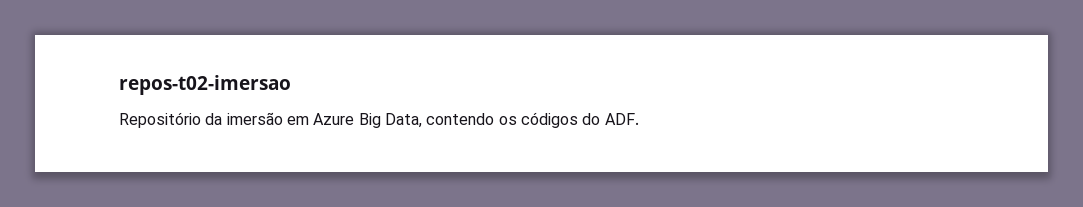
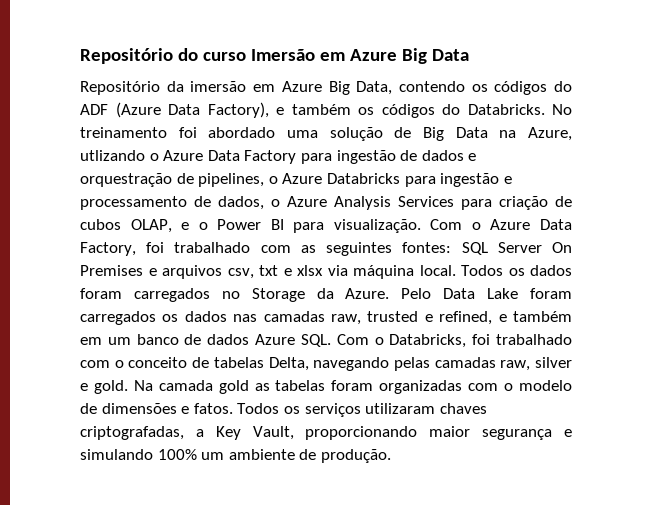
[119,75,291,95] repos-t02-imersao -> [80,48,469,64] Repositório do curso Imersão em Azure Big Data
[604,113,639,125] ADF. -> [80,102,572,118] [80,127,572,141] [80,150,477,164] [80,173,512,187] [80,196,572,210] [80,219,572,233] [80,242,572,256] [80,265,572,279] [80,288,573,302] [80,311,572,325] [80,334,572,348] [80,357,572,371] [80,380,573,394] [80,403,487,417] [80,426,572,440] [80,449,391,463] ADF (Azure Data Factory), e também os códigos do Databricks. No treinamento foi abordado uma solução de Big Data na Azure, utlizando o Azure Data Factory para ingestão de dados e orquestração de pipelines, o Azure Databricks para ingestão e processamento de dados, o Azure Analysis Services para criação de cubos OLAP, e o Power BI para visualização. Com o Azure Data Factory, foi trabalhado com as seguintes fontes: SQL Server On Premises e arquivos csv, txt e xlsx via máquina local. Todos os dados foram carregados no Storage da Azure. Pelo Data Lake foram carregados os dados nas camadas raw, trusted e refined, e também em um banco de dados Azure SQL. Com o Databricks, foi trabalhado com o conceito de tabelas Delta, navegando pelas camadas raw, silver e gold. Na camada gold as tabelas foram organizadas com o modelo de dimensões e fatos. Todos os serviços utilizaram chaves criptografadas, a Key Vault, proporcionando maior segurança e simulando 100% um ambiente de produção.

